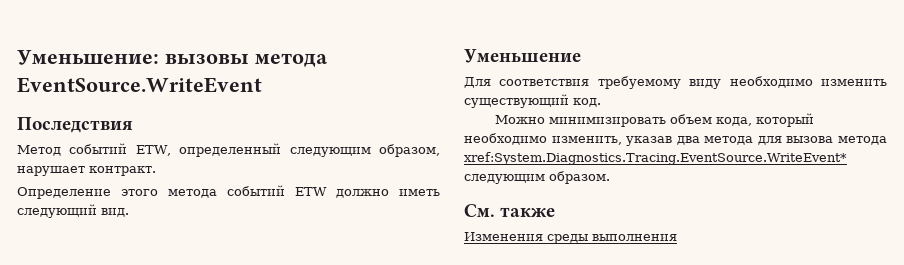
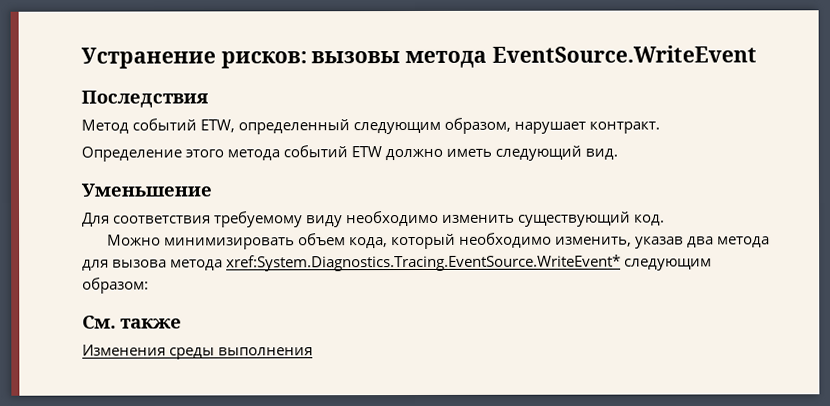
[17,50,159,65] Уменьшение: -> [81,47,307,69] Устранение рисков:
[549,171,610,184] образом. -> [82,277,149,294] образом:

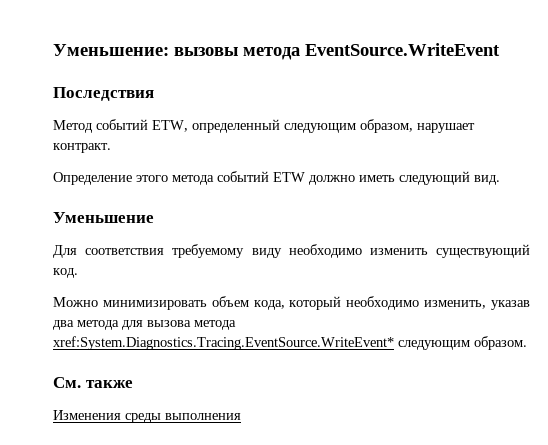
[81,47,307,69] Устранение рисков: -> [53,44,169,56] Уменьшение:
[82,277,149,294] образом: -> [474,336,527,350] образом.

